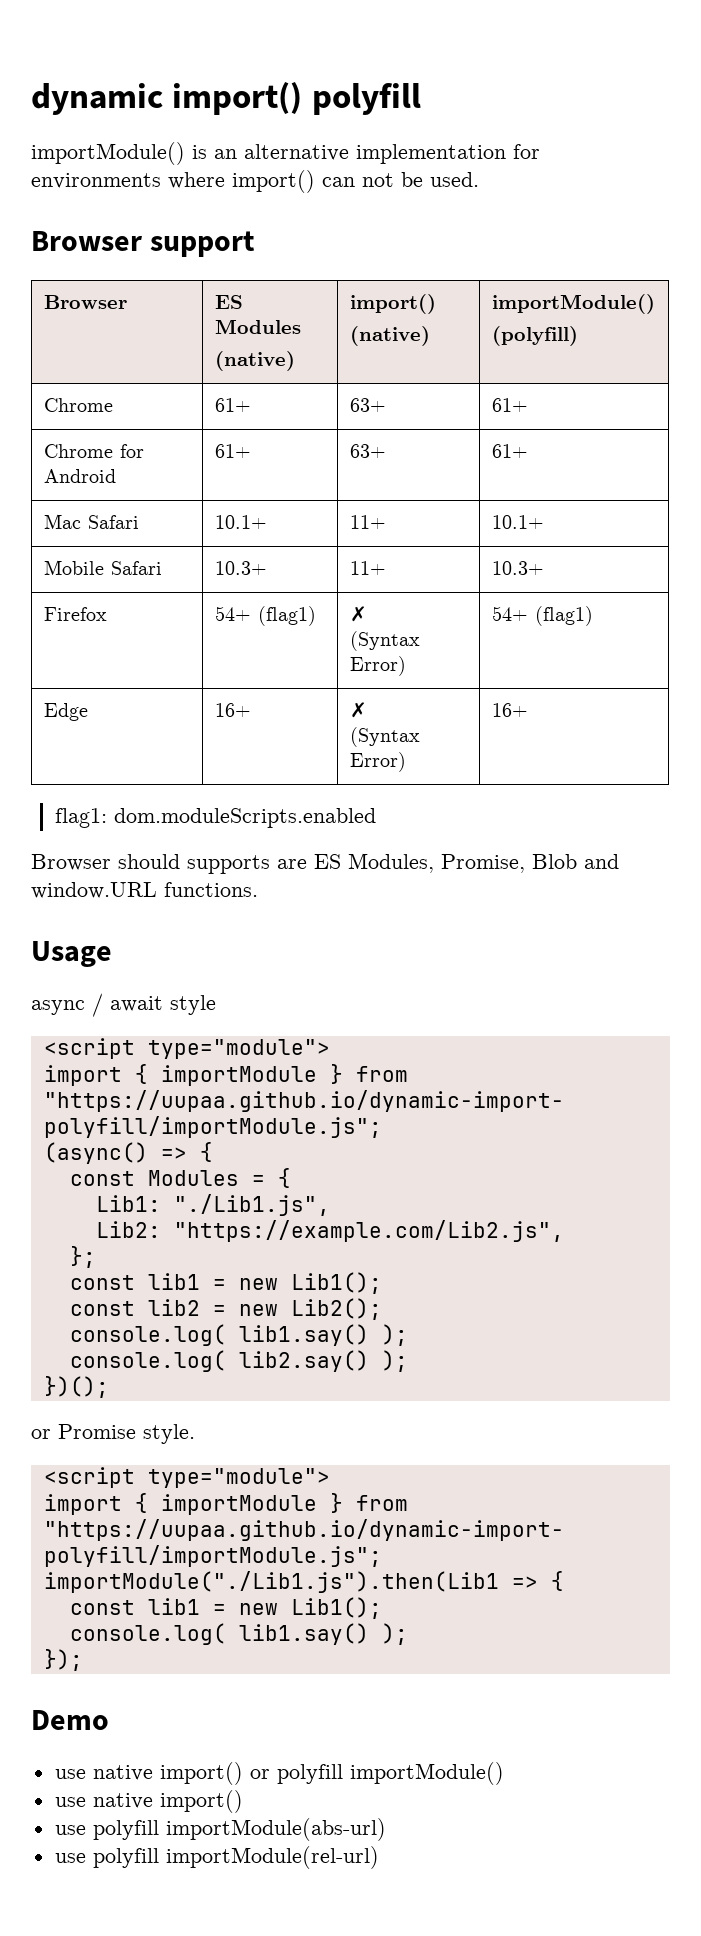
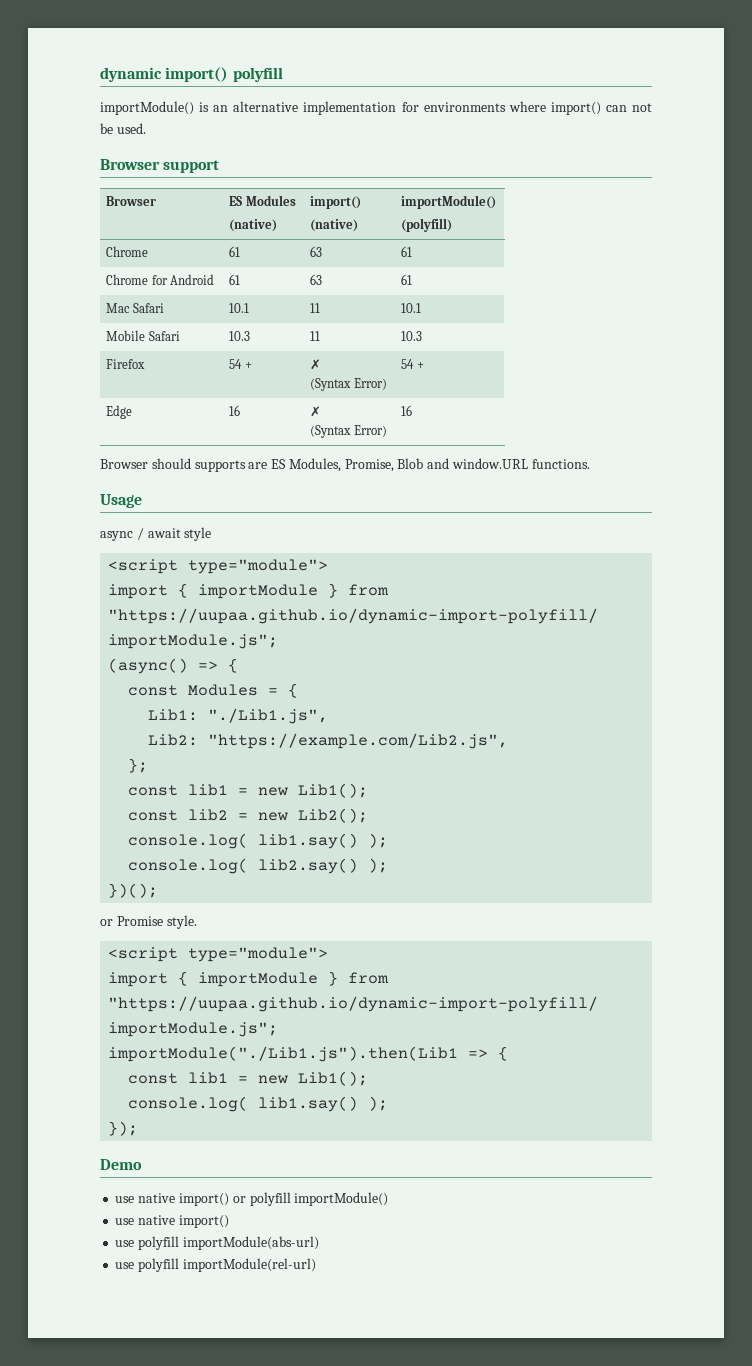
[214,398,251,412] [349,398,386,412] [491,398,528,412] 61+ | 63+ | 61+ -> [229,246,241,257] [310,246,323,257] [401,246,413,257] 61 | 63 | 61
[214,444,251,458] [349,444,386,458] [491,444,528,458] 61+ | 63+ | 61+ -> [229,274,241,285] [310,274,323,285] [401,274,413,285] 61 | 63 | 61
[214,515,267,529] [349,515,386,529] [491,515,544,529] 10.1+ | 11+ | 10.1+ -> [229,303,250,313] [310,303,321,313] [401,303,422,313] 10.1 | 11 | 10.1
[214,561,267,575] [349,561,386,575] [491,561,544,575] 10.3+ | 11+ | 10.3+ -> [229,331,251,341] [310,331,321,341] [401,331,423,341] 10.3 | 11 | 10.3
[214,606,316,626] [349,606,367,622] [349,631,420,651] [349,656,406,676] [491,606,593,626] 54+ (flag1) | ✗ // (Syntax Error) | 54+ (flag1) -> [229,359,252,369] [310,359,322,370] [310,378,387,391] [401,359,424,369] 54 + | ✗ // (Syntax Error) | 54 +
[214,703,251,717] [349,702,367,718] [349,727,420,747] [349,752,406,772] [491,703,528,717] [55,808,377,828] 16+ | ✗ // (Syntax Error) | 16+ // flag1: dom.moduleScripts.enabled -> [229,405,241,416] [310,406,322,417] [310,425,387,438] [401,405,413,416] 16 | ✗ // (Syntax Error) | 16

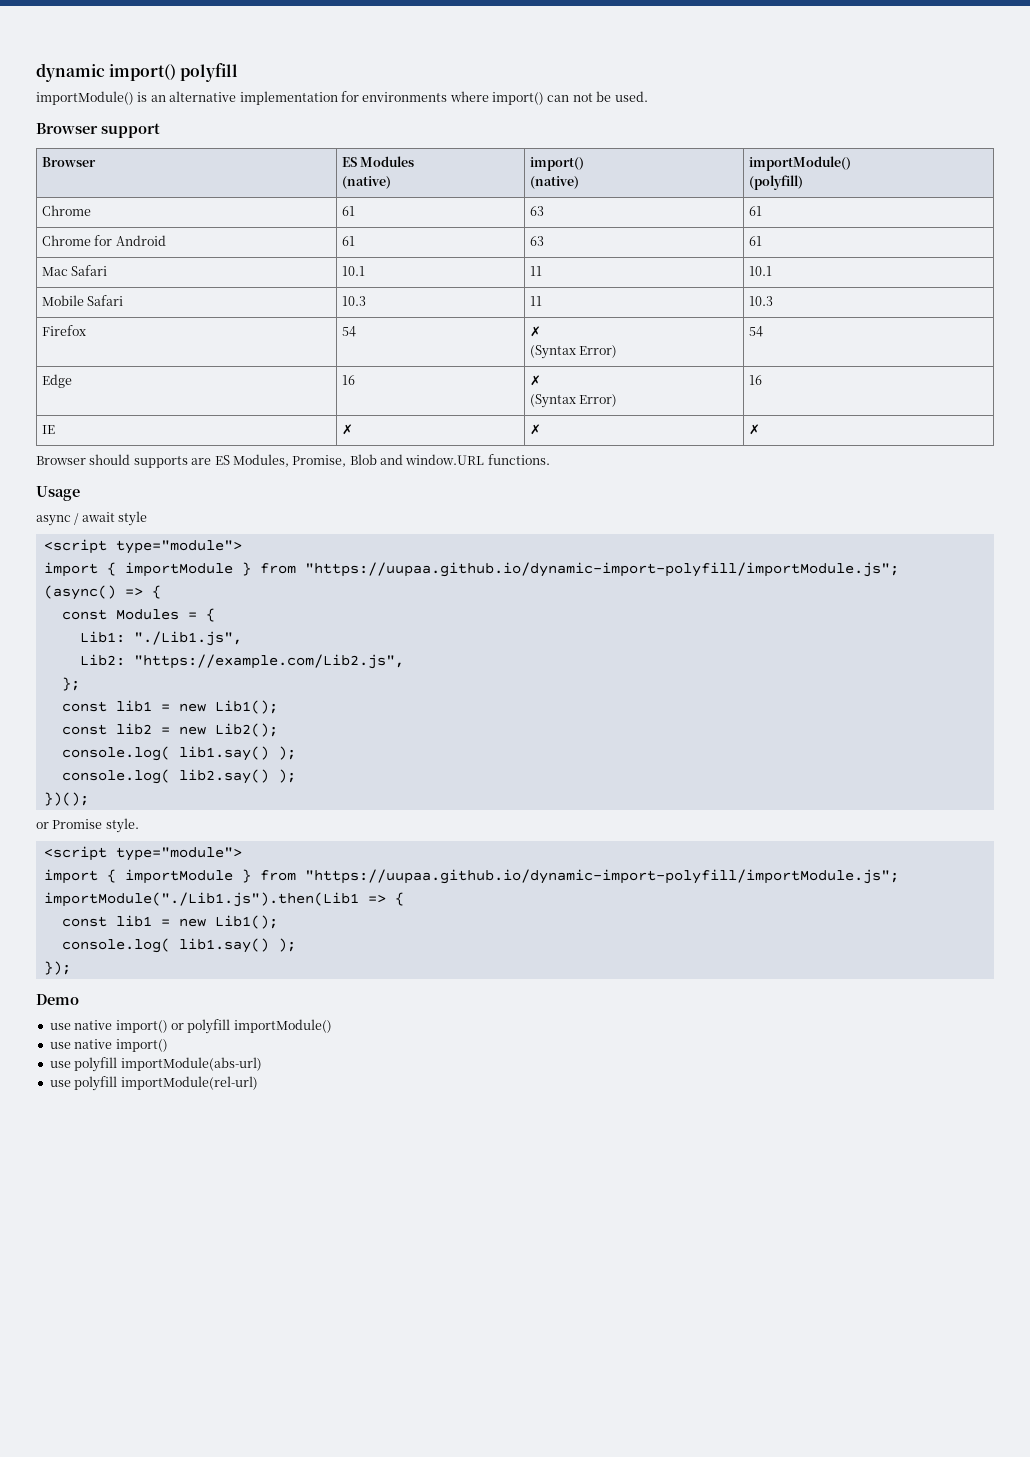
[244,362,252,369] + -> (356, 331) none
[416,362,424,369] + -> (763, 331) none
(413, 410) none -> [41,425,55,434] [341,424,353,435] [529,424,541,435] [748,424,760,435] // IE | ✗ | ✗ | ✗

